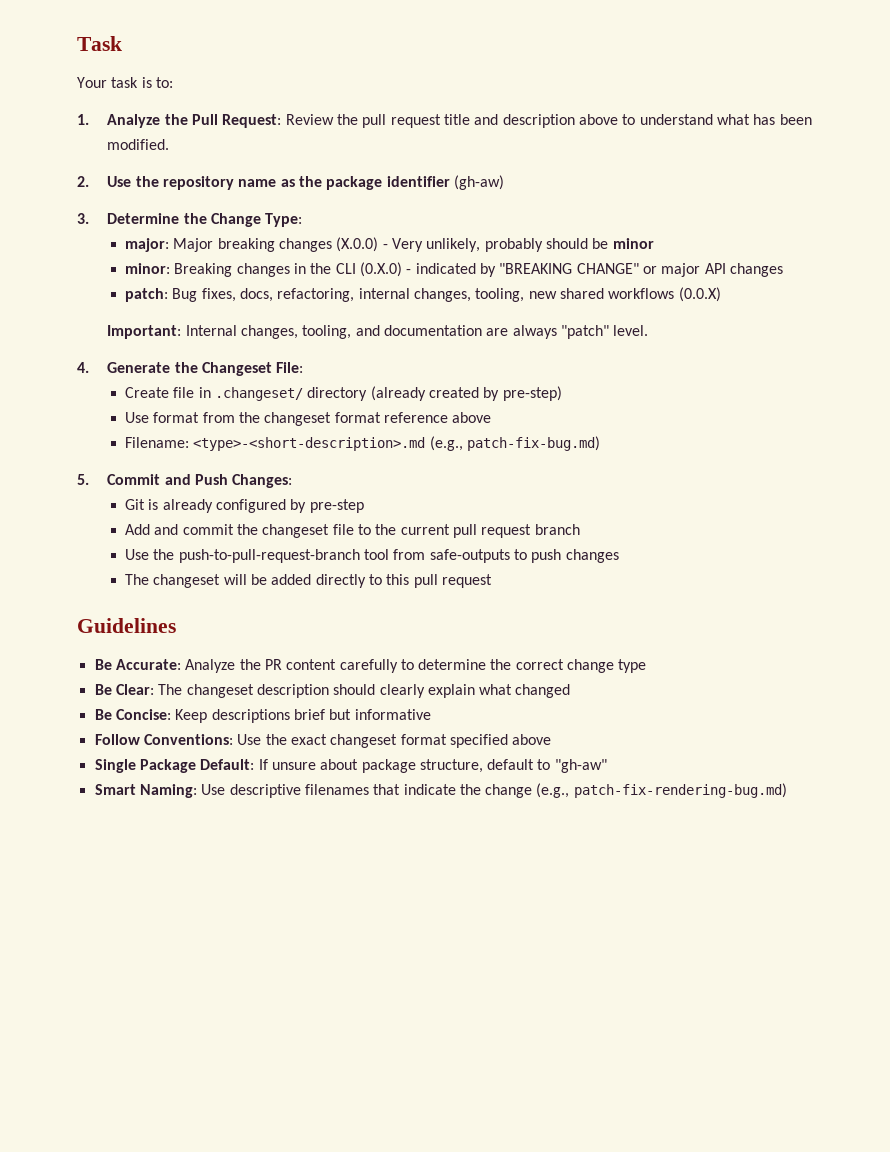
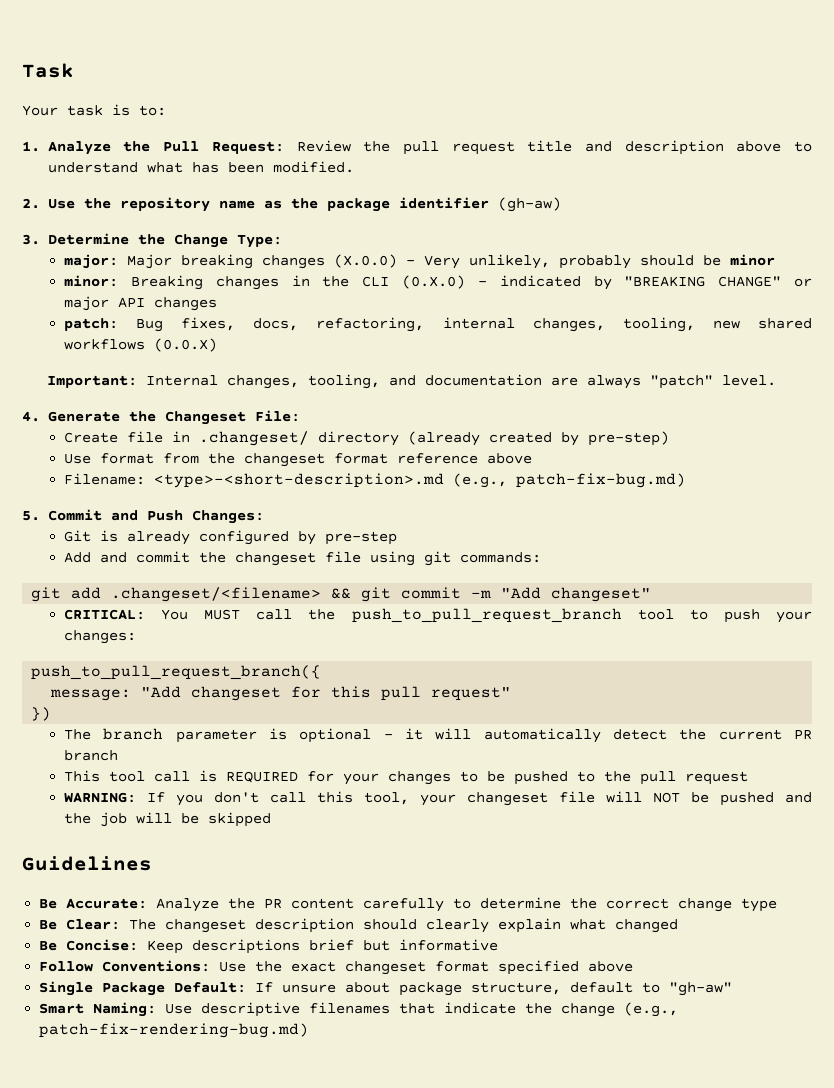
(354, 529) none -> [370,551,542,566] [31,587,652,602] [64,608,812,623] [64,630,137,644] [31,665,322,680] [50,686,512,701] [31,707,52,721] [64,728,812,743] [64,750,119,761] [64,770,569,785] using git commands: // git add .changeset/<filename> && git commit -m "Add changeset" // CRITICAL: You MUST call the push_to_pull_request_branch tool to push your changes: // push_to_pull_request_branch({ // message: "Add changeset for this pull request" // }) // The branch parameter is optional - it will automatically detect the current PR branch // This tool call is REQUIRED for your changes to be pushed
[400,524,580,538] [125,549,619,563] [125,574,492,588] current pull request branch // Use the push-to-pull-request-branch tool from safe-outputs to push changes // The changeset will be added directly to this pull request -> [640,771,749,785] [64,791,812,806] [64,812,272,827] pull request // WARNING: If you don't call this tool, your changeset file will NOT be pushed and the job will be skipped

